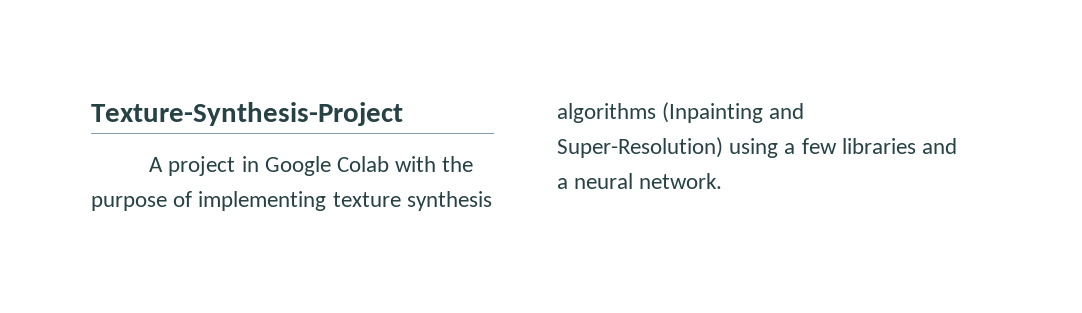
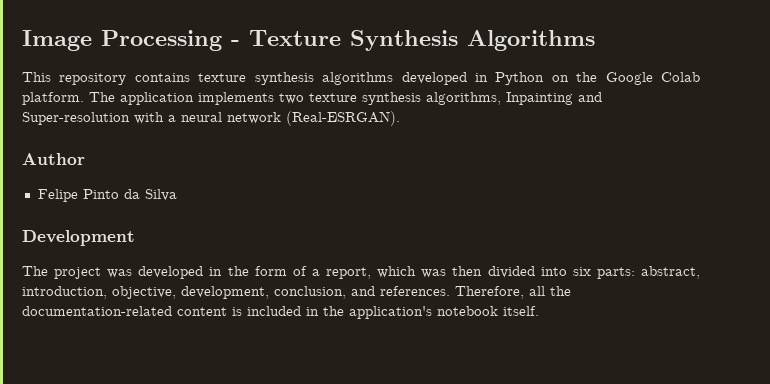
[91,102,403,126] [149,156,474,176] [91,191,492,211] [557,102,805,123] [557,137,958,158] [557,173,723,189] Texture-Synthesis-Project // A project in Google Colab with the purpose of implementing texture synthesis algorithms (Inpainting and Super-Resolution) using a few libraries and a neural network. -> [22,30,595,51] [22,72,700,85] [22,92,602,105] [22,111,400,126] [22,153,85,165] [37,189,177,202] [22,230,135,246] [22,266,701,279] [22,286,571,299] [22,306,539,319] Image Processing - Texture Synthesis Algorithms // This repository contains texture synthesis algorithms developed in Python on the Google Colab platform. The application implements two texture synthesis algorithms, Inpainting and Super-resolution with a neural network (Real-ESRGAN). // Author // Felipe Pinto da Silva // Development // The project was developed in the form of a report, which was then divided into six parts: abstract, introduction, objective, development, conclusion, and references. Therefore, all the documentation-related content is included in the application's notebook itself.

